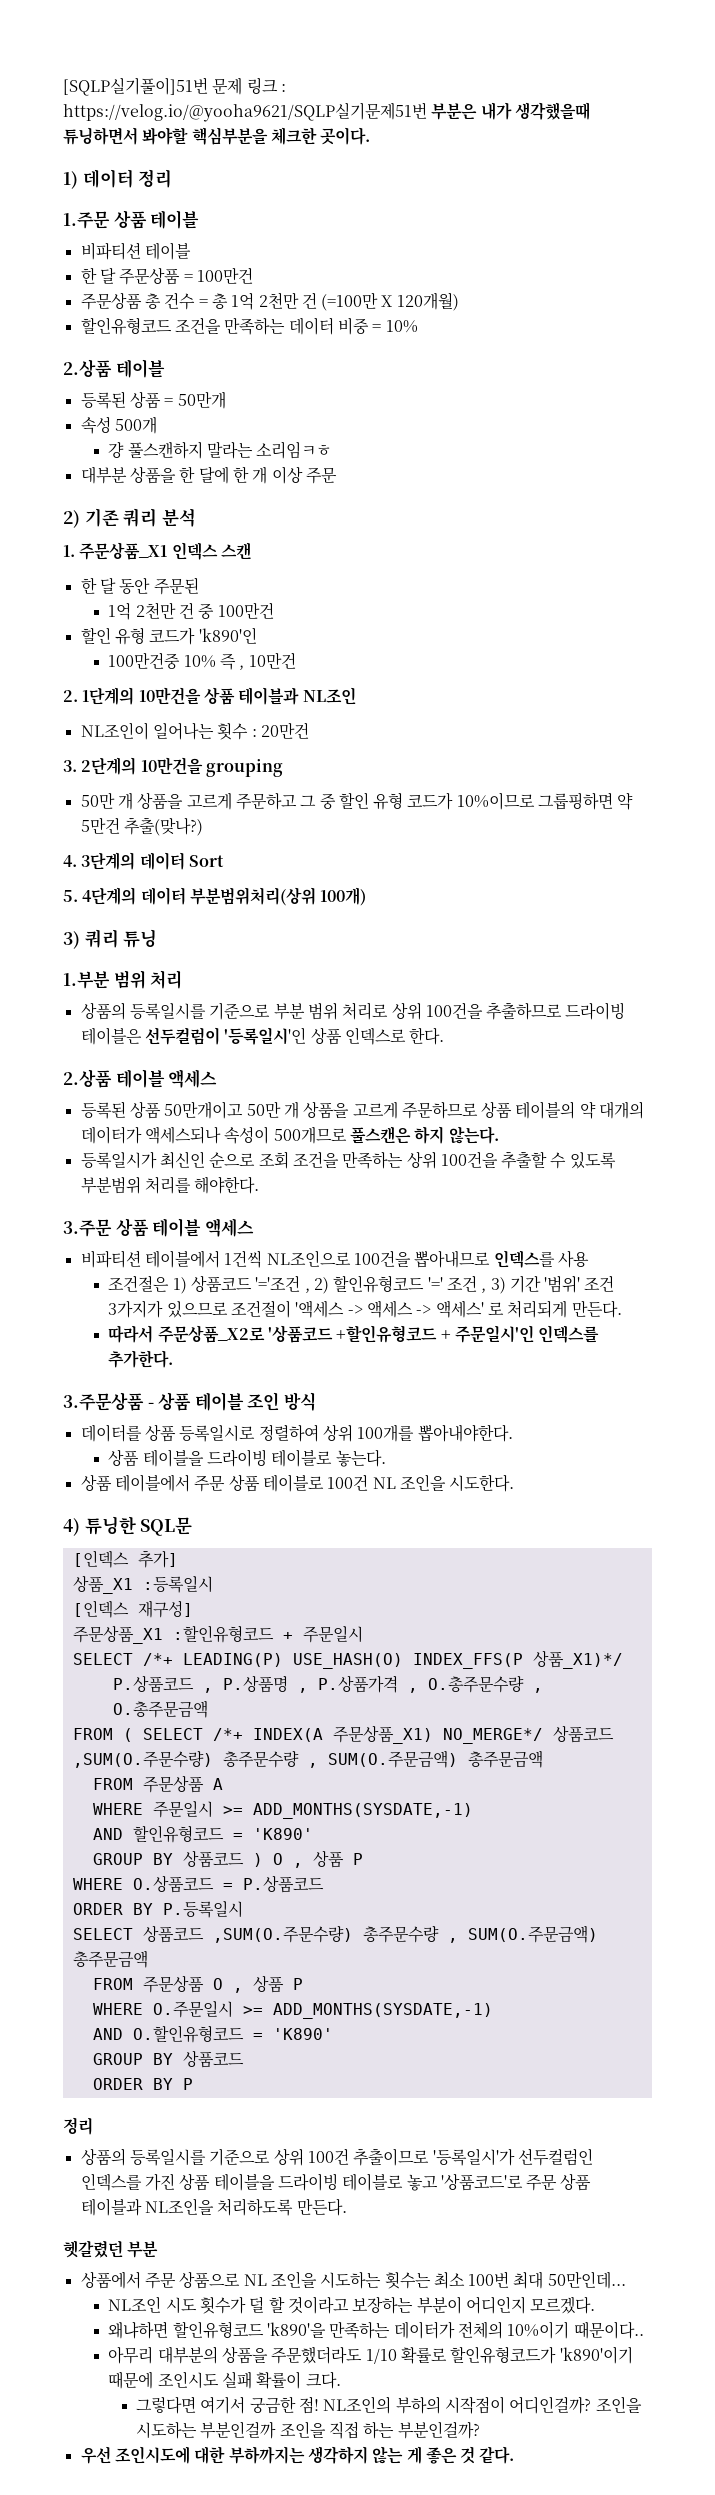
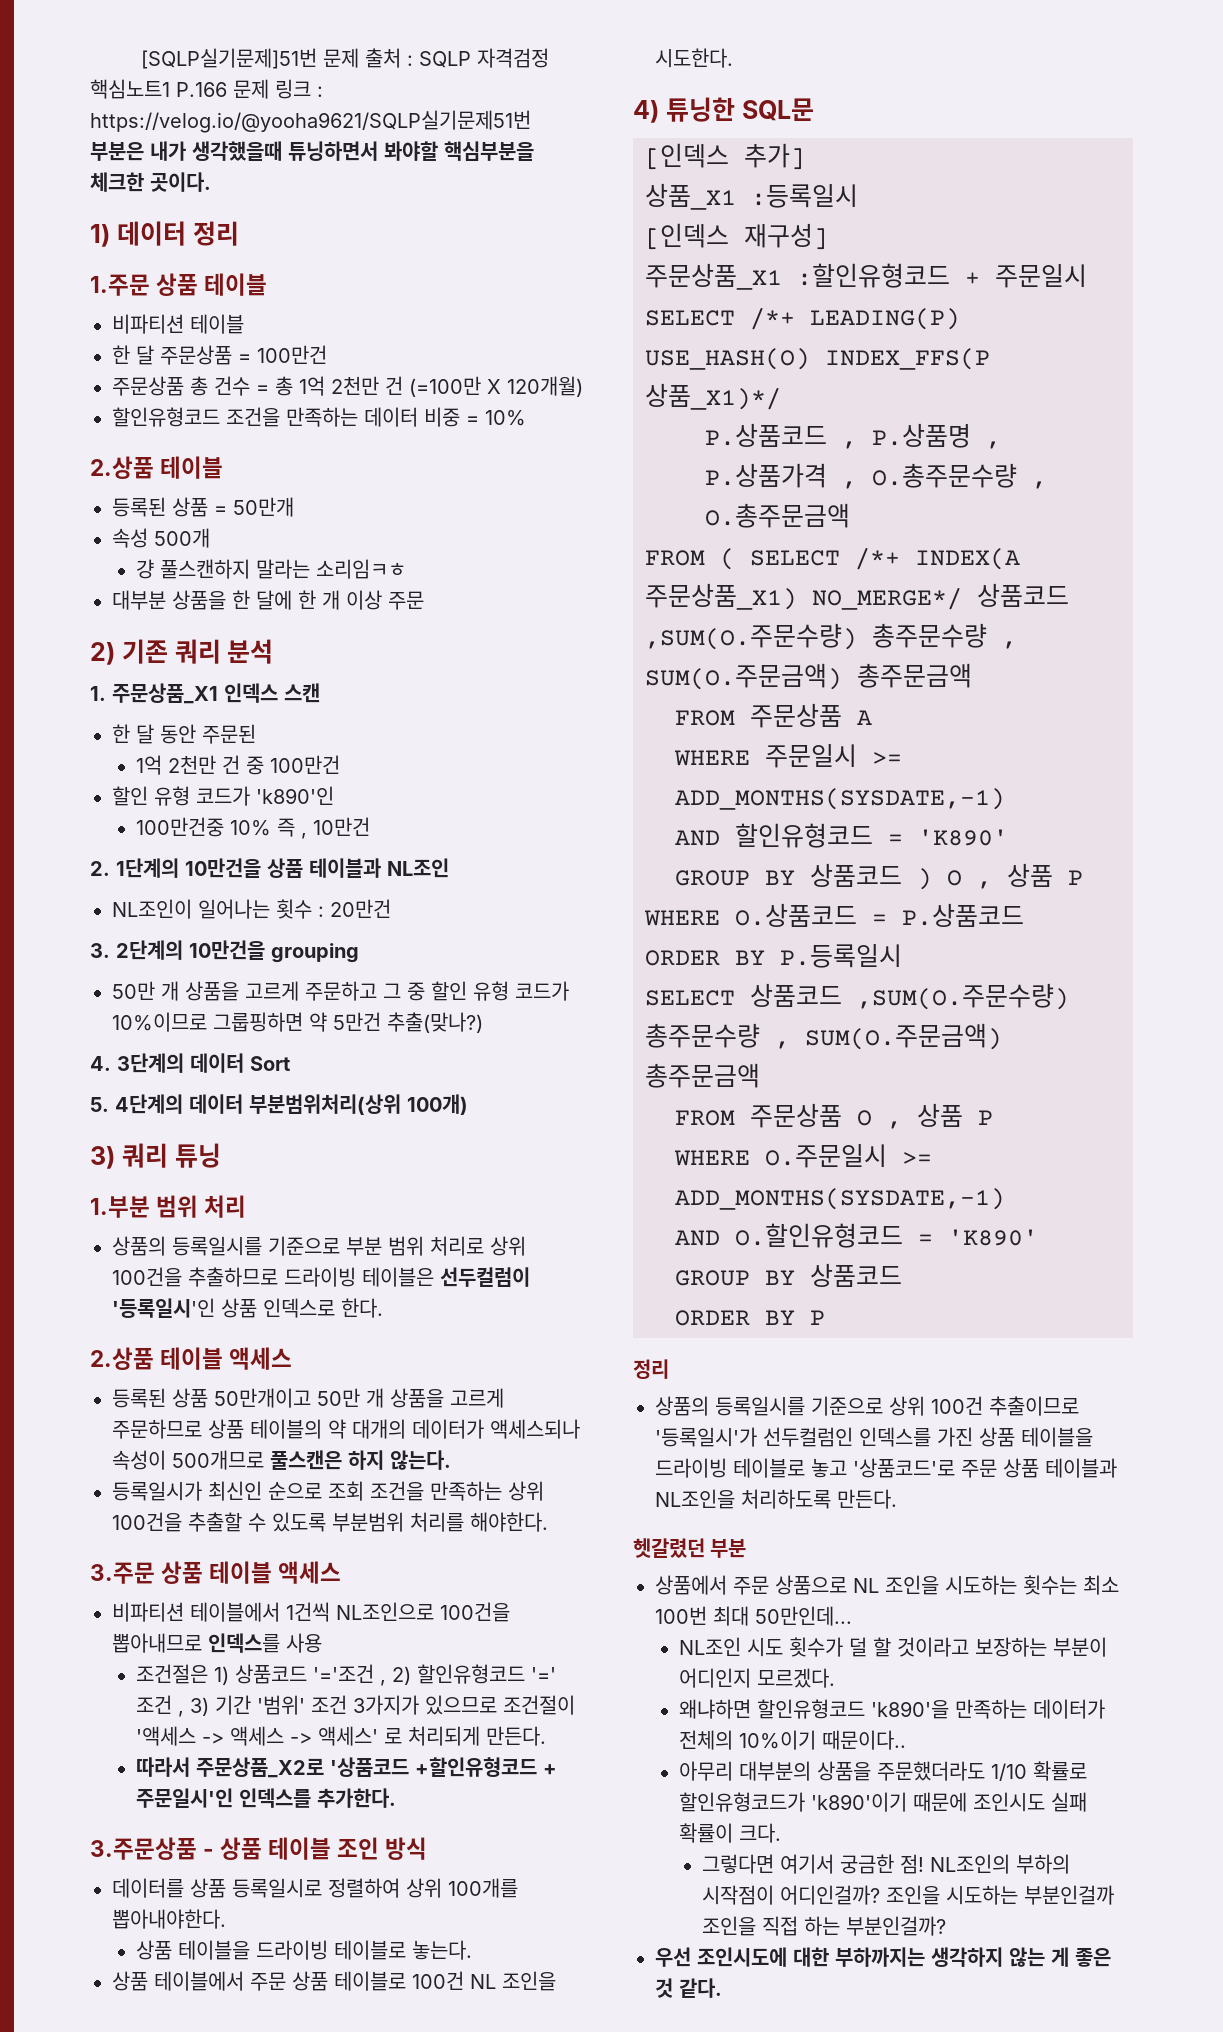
[63,77,208,96] [SQLP실기풀이]51번 -> [140,48,549,69] [90,79,227,99] [SQLP실기문제]51번 문제 출처 : SQLP 자격검정 핵심노트1 P.166

